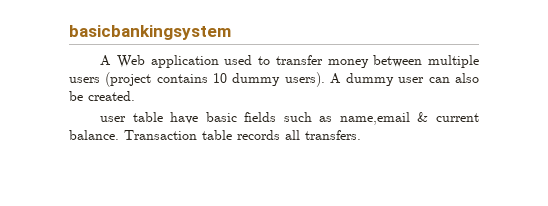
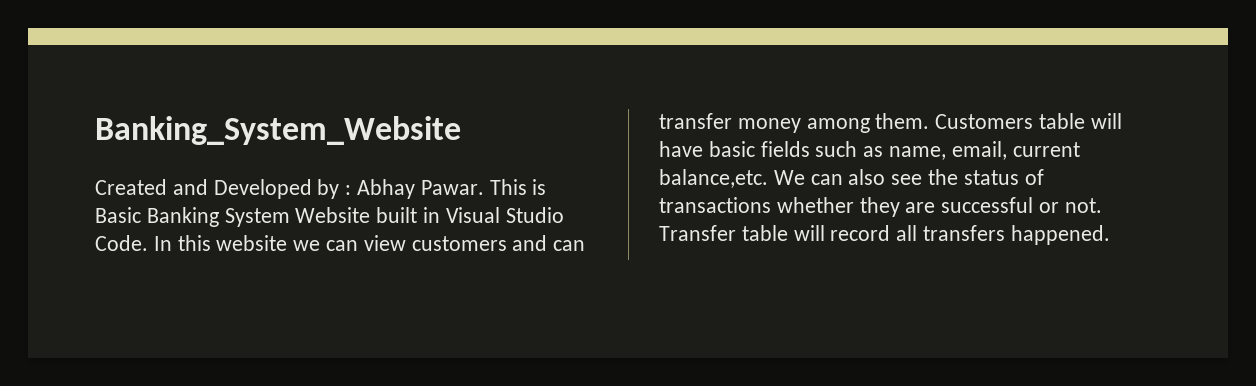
[69,25,231,40] [100,55,480,68] [69,72,480,87] [69,91,135,101] [100,112,163,122] basicbankingsystem // A Web application used to transfer money between multiple users (project contains 10 dummy users). A dummy user can also be created. // user table -> [95,116,461,145] [95,179,547,199] [95,207,564,227] [95,235,586,251] [659,113,1122,133] Banking_System_Website // Created and Developed by : Abhay Pawar. This is Basic Banking System Website built in Visual Studio Code. In this website we can view customers and can transfer money among them. Customers table will
[339,112,480,125] [69,130,361,140] name,email & current balance. Transaction table records all transfers. -> [889,141,1080,160] [659,169,1044,188] [659,197,1102,217] [659,225,1110,245] name, email, current balance,etc. We can also see the status of transactions whether they are successful or not. Transfer table will record all transfers happened.

